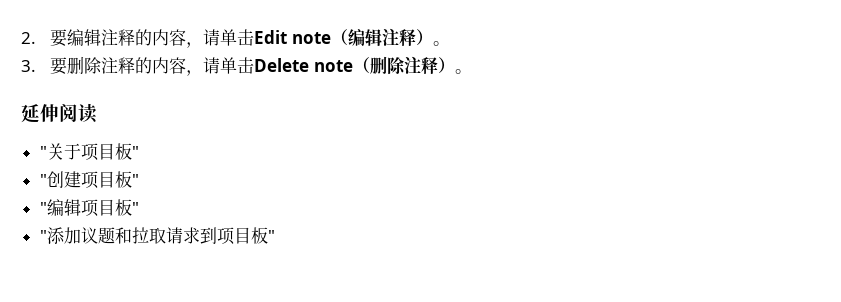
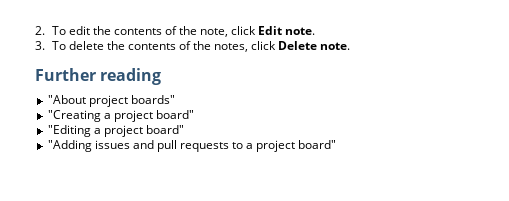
[50,28,450,48] [21,56,472,76] [21,103,98,123] [39,143,139,161] [39,171,139,189] [39,199,139,217] [39,227,275,245] 要编辑注释的内容，请单击Edit note（编辑注释）。 // 3.要删除注释的内容，请单击Delete note（删除注释）。 // 延伸阅读 // "关于项目板" // "创建项目板" // "编辑项目板" // "添加议题和拉取请求到项目板" -> [51,26,316,37] [35,41,351,52] [35,68,162,85] [47,95,175,107] [47,110,194,122] [47,125,184,137] [47,140,337,152] To edit the contents of the note, click Edit note. // 3. To delete the contents of the notes, click Delete note. // Further reading // "About project boards" // "Creating a project board" // "Editing a project board" // "Adding issues and pull requests to a project board"

